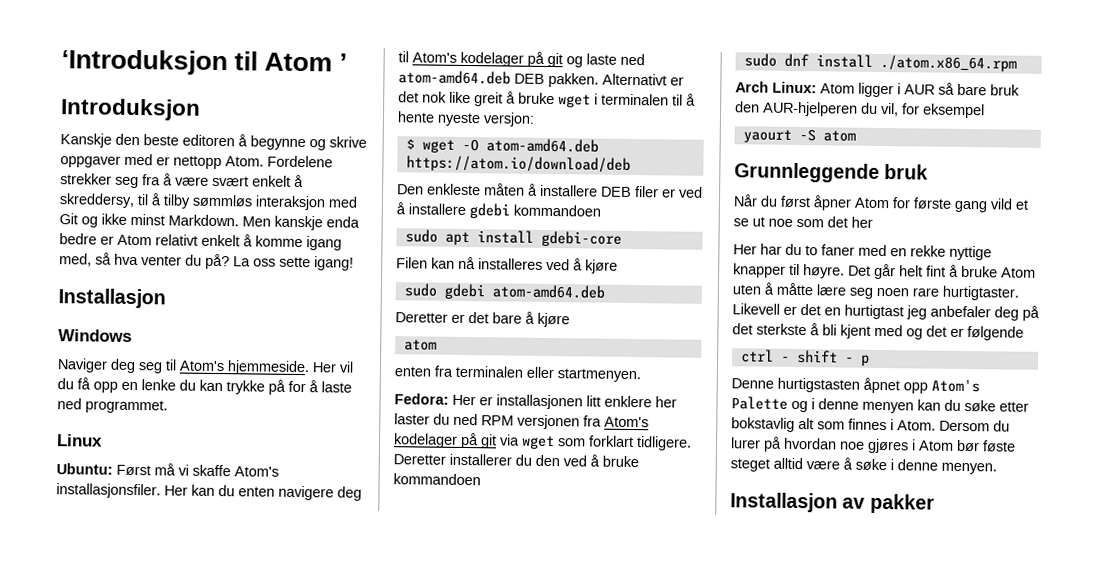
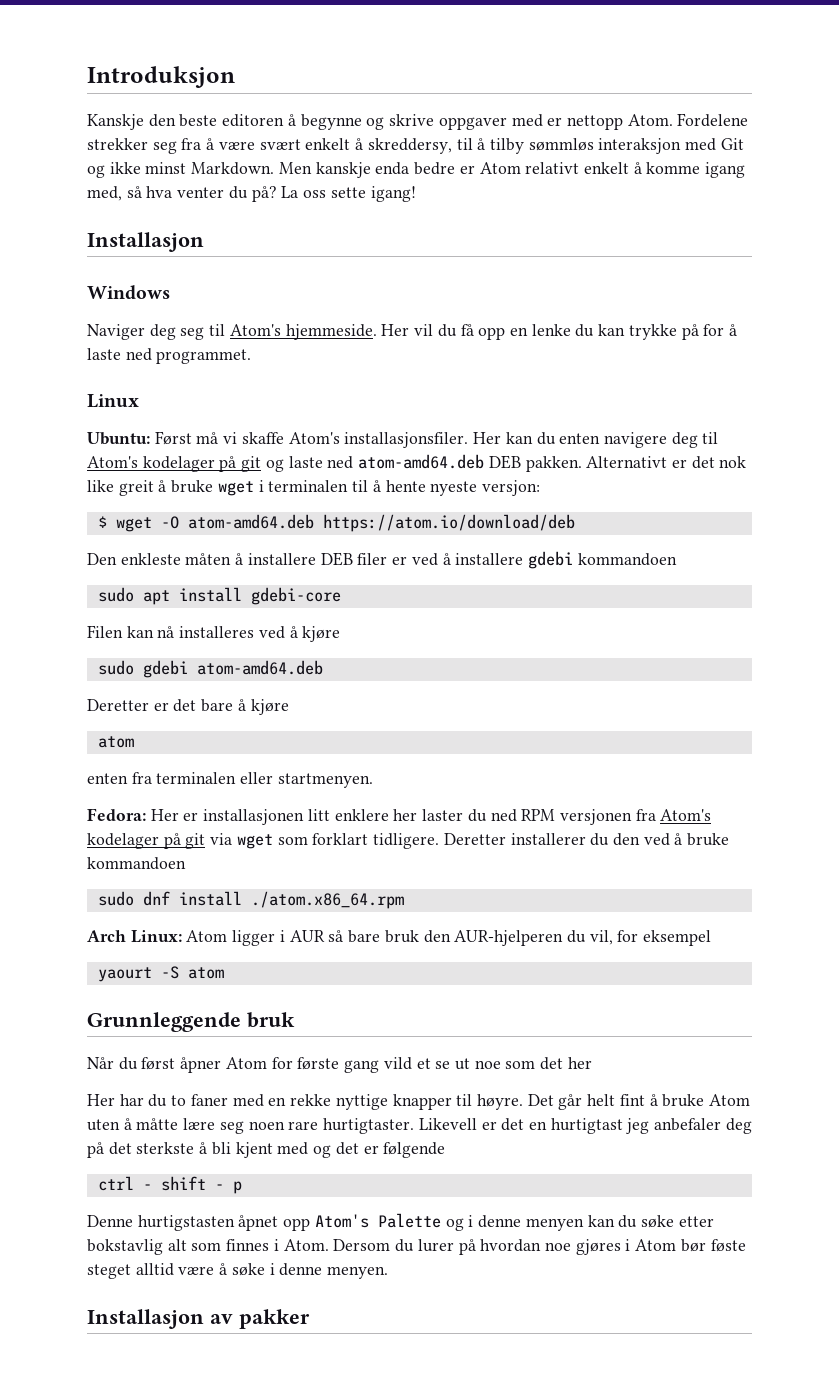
[61,49,348,76] ‘Introduksjon til Atom ’ // -> (87, 77) none

